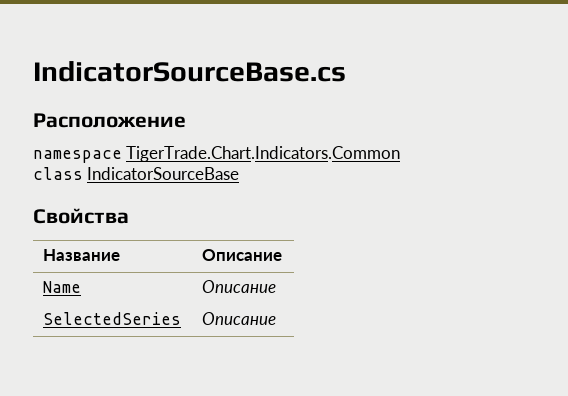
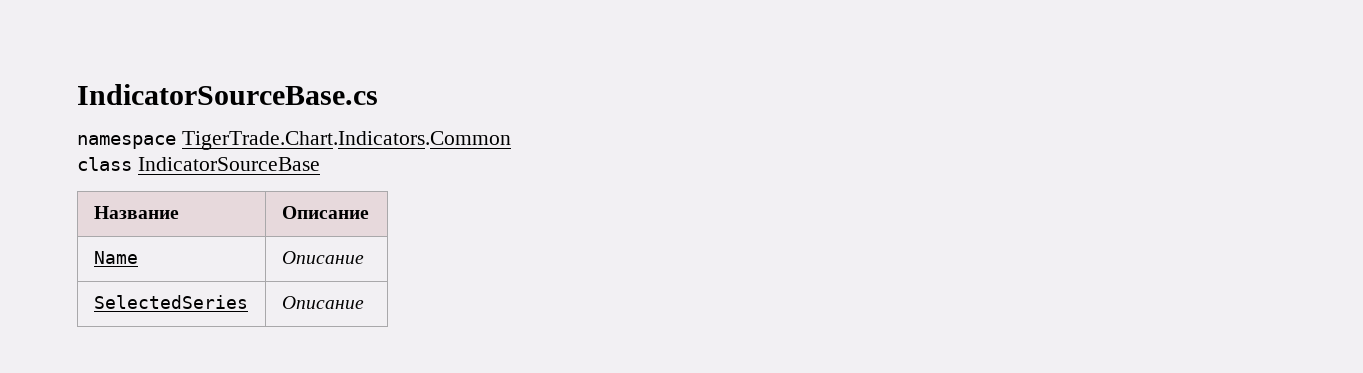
[33,113,186,128] // Расположение -> (378, 94) none
[33,208,129,224] // Свойства -> (320, 164) none

